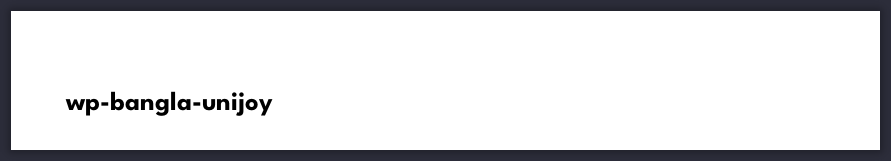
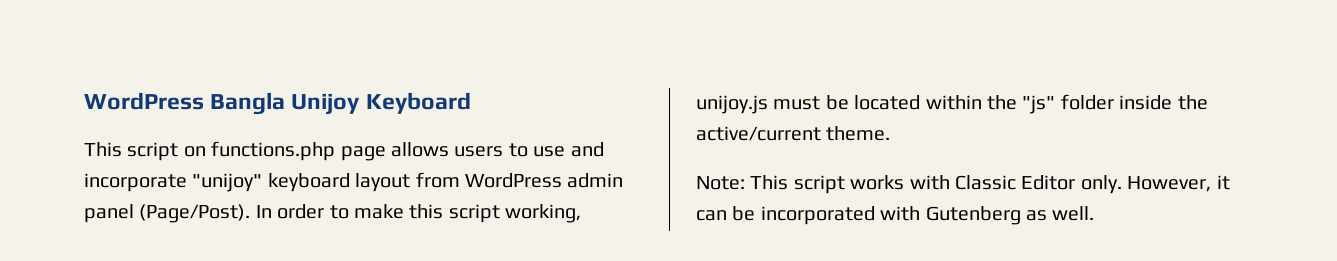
[65,91,273,116] wp-bangla-unijoy -> [84,92,471,115] [84,141,604,161] [84,172,624,192] [84,204,582,223] [696,94,1208,114] [696,126,891,141] [696,175,1230,194] [696,206,1095,225] WordPress Bangla Unijoy Keyboard // This script on functions.php page allows users to use and incorporate "unijoy" keyboard layout from WordPress admin panel (Page/Post). In order to make this script working, unijoy.js must be located within the "js" folder inside the active/current theme. // Note: This script works with Classic Editor only. However, it can be incorporated with Gutenberg as well.

